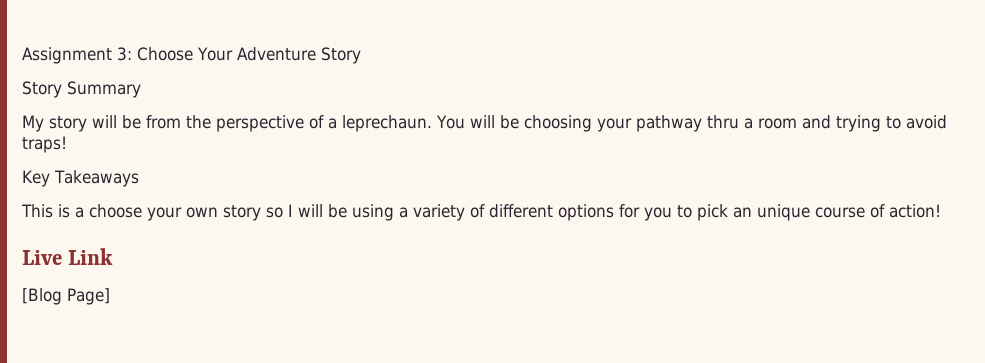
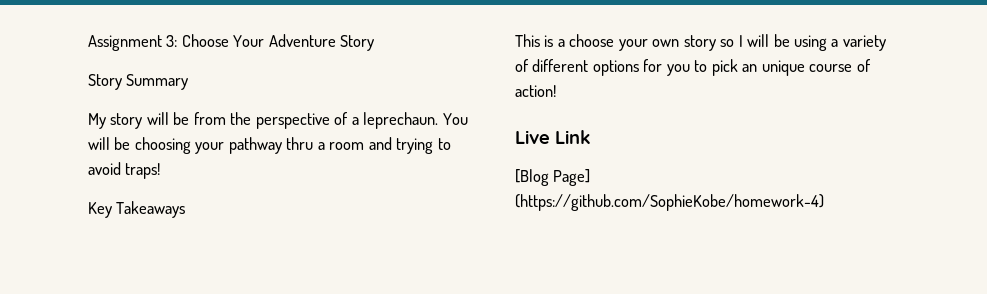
(110, 296) none -> [515,194,824,211] (https://github.com/SophieKobe/homework-4)

